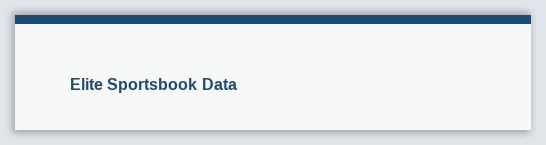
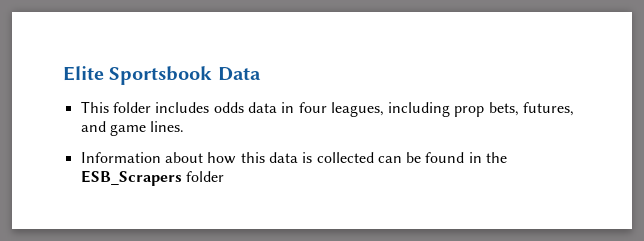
(237, 84) none -> [80,101,575,117] [80,121,185,136] [80,152,508,164] [80,170,224,186] // This folder includes odds data in four leagues, including prop bets, futures, and game lines. // Information about how this data is collected can be found in the ESB_Scrapers folder

